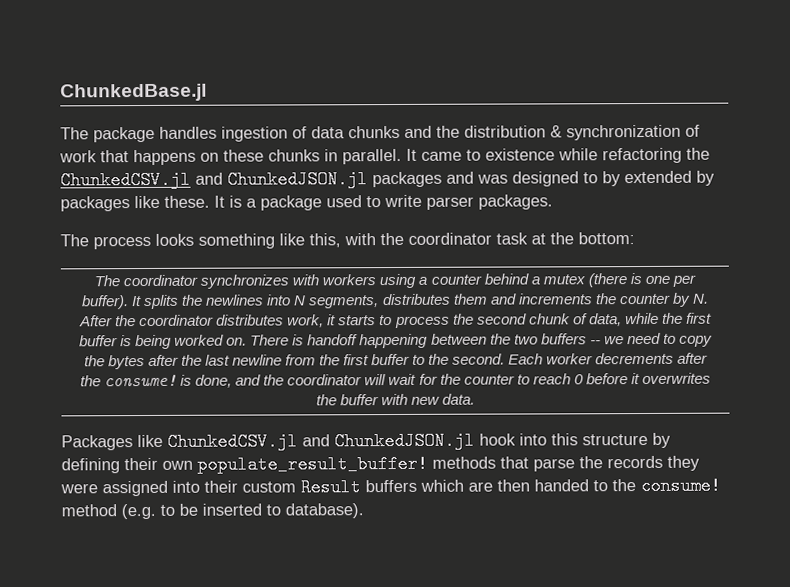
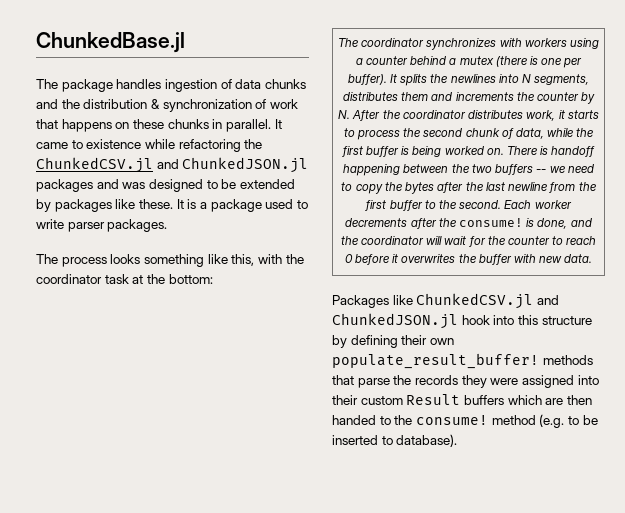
[602,171,621,187] by -> [221,179,237,189] be

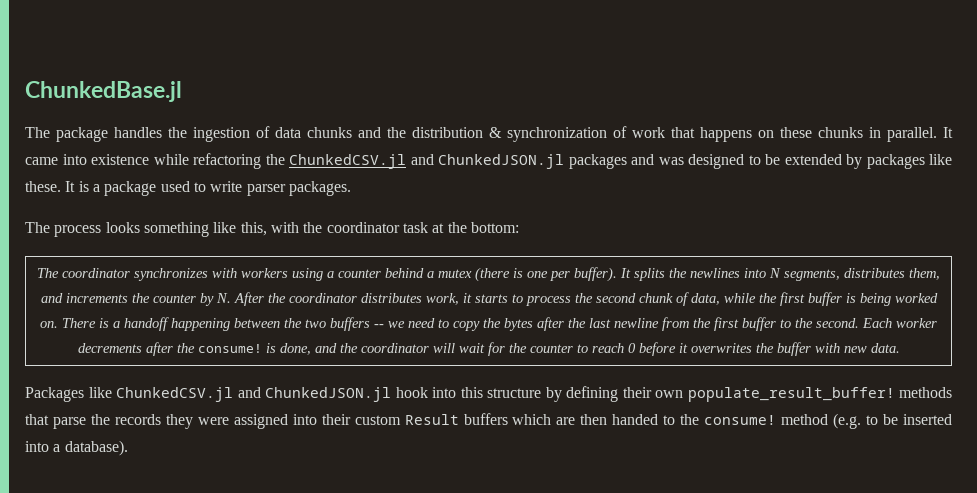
(162, 84) none -> [168,127,187,138] the
[71,140,83,149] to -> [62,154,87,165] into
[401,92,429,101] them -> [909,268,940,280] them,
(549, 150) none -> [113,321,120,328] a
[381,436,393,445] to -> [25,441,61,452] into a

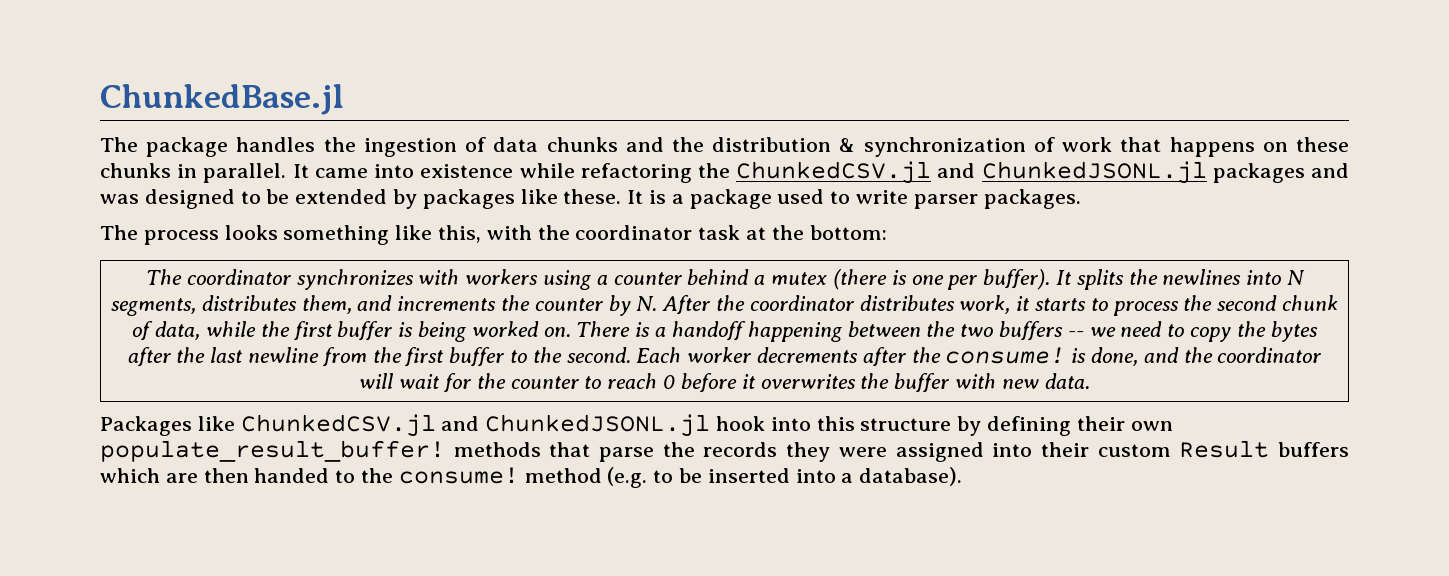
[438,154,564,169] ChunkedJSON.jl -> [981,161,1207,184] ChunkedJSONL.jl
[265,387,391,402] ChunkedJSON.jl -> [485,414,711,437] ChunkedJSONL.jl

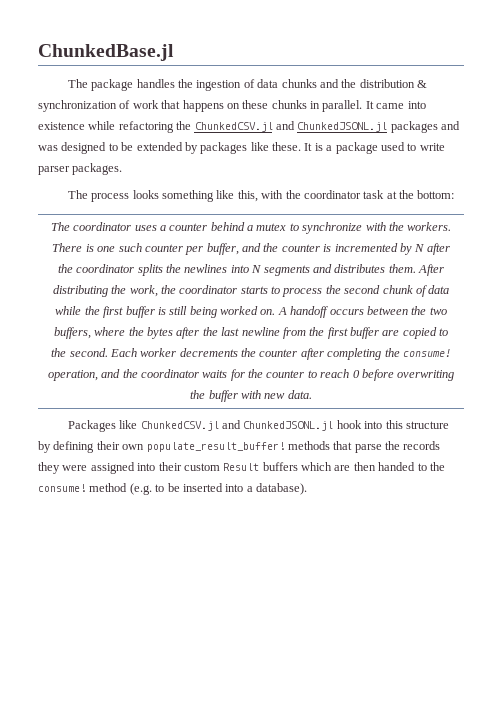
[296,269,592,290] synchronizes with workers using -> [134,225,157,231] uses
[832,269,1072,290] (there is one per buffer). It -> [289,222,452,234] [52,243,450,255] [57,264,135,273] to synchronize with the workers. There is one such counter per buffer, and the counter is incremented by N after the coordinator
[110,295,1031,316] segments, distributes them, and increments the counter by N. After the coordinator distributes work, it -> [263,264,445,276] [52,285,238,297] segments and distributes them. After distributing the work, the coordinator
[155,321,201,340] data, -> [428,285,450,294] data
(414, 329) none -> [169,306,188,315] still
[576,321,1231,342] There is a handoff happening between the two buffers -- we need to copy -> [277,306,447,318] [53,327,126,339] A handoff occurs between the two buffers, where
(505, 357) none -> [382,327,437,339] are copied
[862,347,1139,367] after the consume! is done, -> [241,348,451,360] [47,370,98,381] the counter after completing the consume! operation,
[359,373,441,389] will wait -> [202,370,228,378] waits
[741,374,856,389] it overwrites -> [397,370,455,381] overwriting

